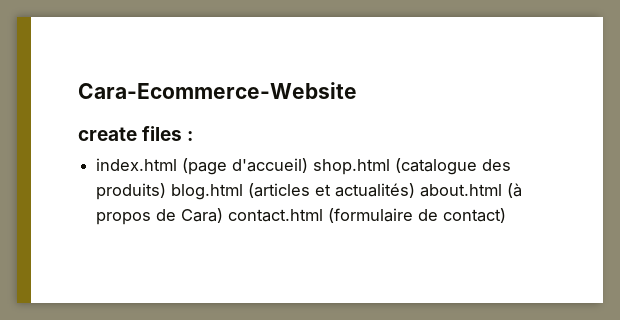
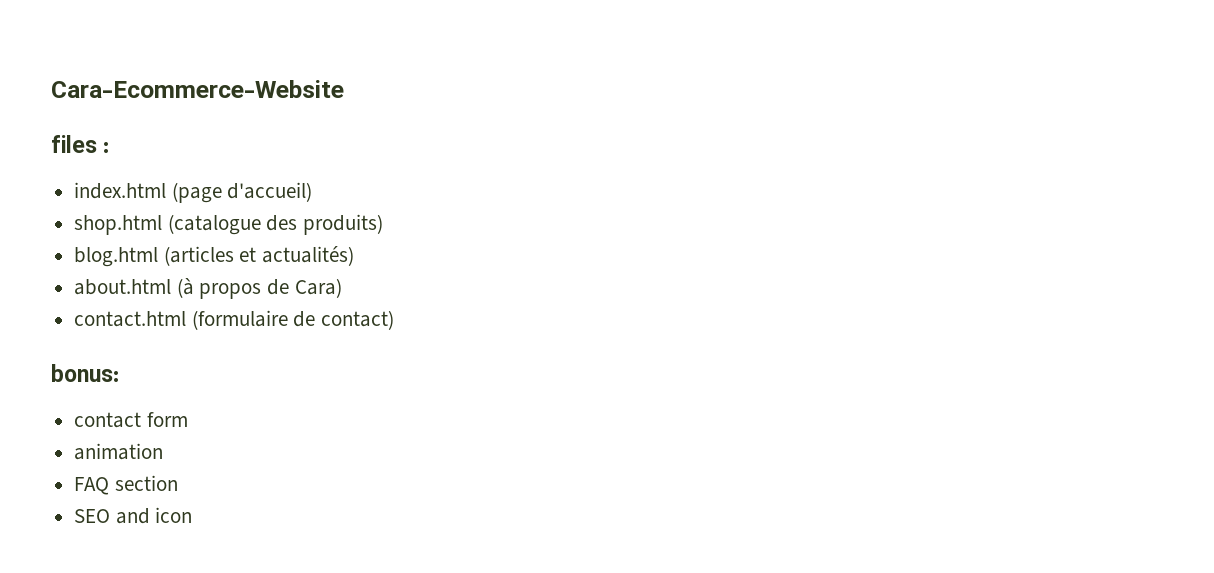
[78,127,137,141] create -> (344, 89) none
(309, 165) none -> (313, 192) //
(167, 191) none -> (384, 224) //
(416, 190) none -> (355, 256) //
(224, 215) none -> (342, 288) //
(507, 215) none -> [51,364,119,382] [74,412,188,428] [74,443,164,460] [74,475,178,495] [74,507,193,524] // bonus: // contact form // animation // FAQ section // SEO and icon

